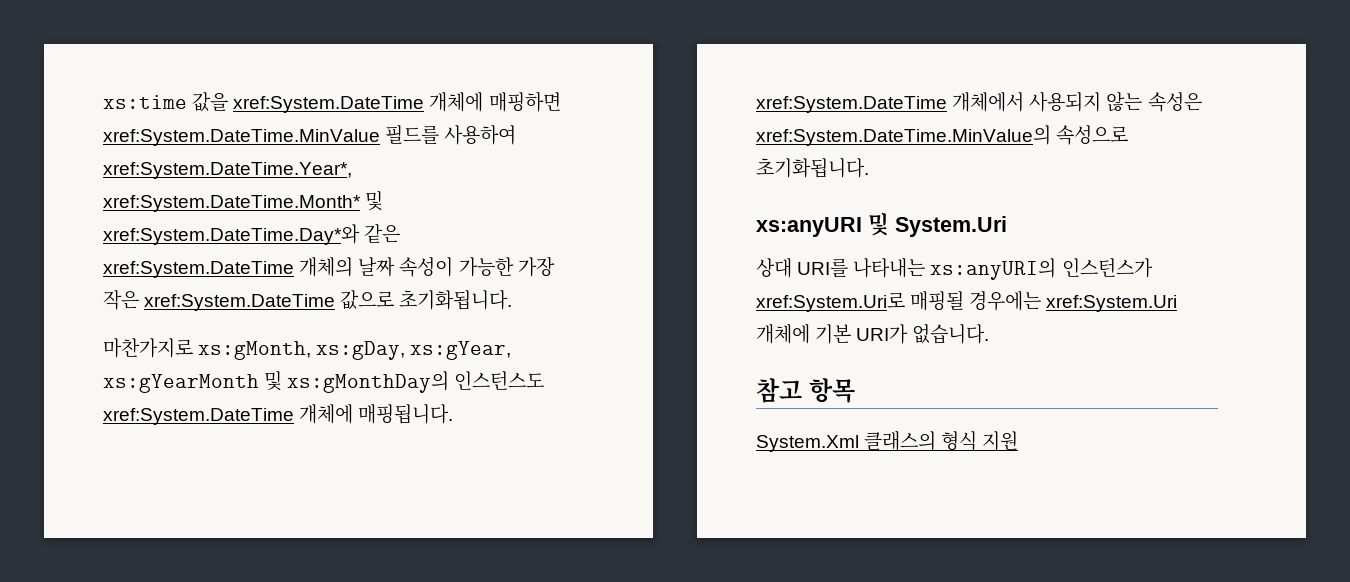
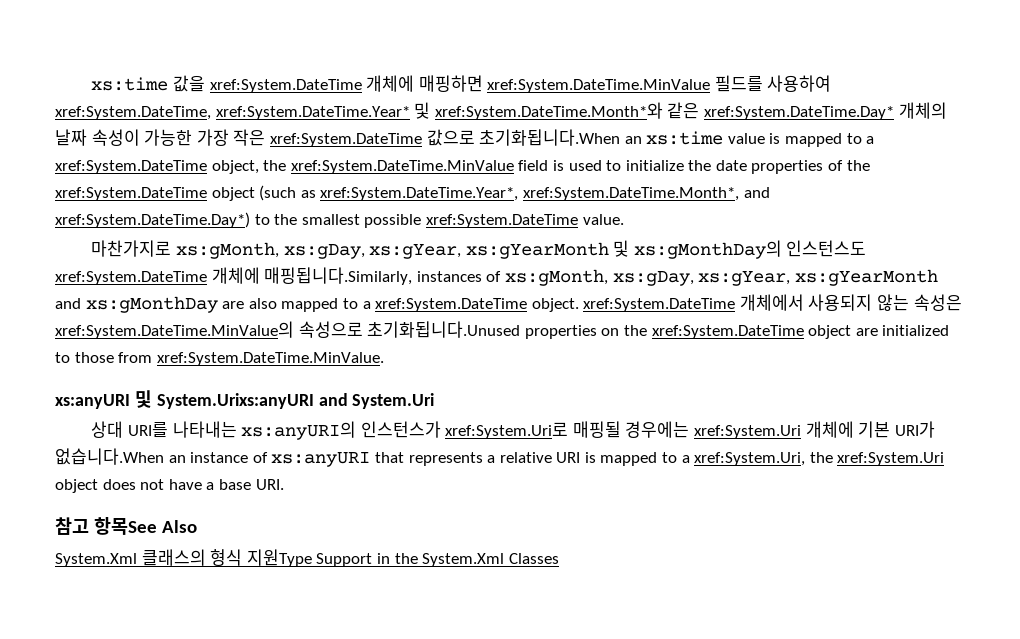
[103,162,352,179] [103,191,384,212] [103,224,401,245] [103,261,294,278] xref:System.DateTime.Year*, xref:System.DateTime.Month* 및 xref:System.DateTime.Day*와 같은 xref:System.DateTime -> [55,102,894,120] xref:System.DateTime, xref:System.DateTime.Year* 및 xref:System.DateTime.Month*와 같은 xref:System.DateTime.Day*
[399,290,513,310] 초기화됩니다. -> [479,129,875,147] [55,160,870,174] [55,185,770,201] [55,212,624,228] 초기화됩니다.When an xs:time value is mapped to a xref:System.DateTime object, the xref:System.DateTime.MinValue field is used to initialize the date properties of the xref:System.DateTime object (such as xref:System.DateTime.Year*, xref:System.DateTime.Month*, and xref:System.DateTime.Day*) to the smallest possible xref:System.DateTime value.
[358,404,454,424] 매핑됩니다. -> [264,267,938,286] [55,296,579,313] 매핑됩니다.Similarly, instances of xs:gMonth, xs:gDay, xs:gYear, xs:gYearMonth and xs:gMonthDay are also mapped to a xref:System.DateTime object.
[756,158,869,178] 초기화됩니다. -> [367,321,950,339] [55,352,384,366] 초기화됩니다.Unused properties on the xref:System.DateTime object are initialized to those from xref:System.DateTime.MinValue.
(889, 224) none -> [156,393,348,409] System.Urixs:anyURI and
[912,324,990,344] 없습니다. -> [55,448,945,467] [55,479,284,493] 없습니다.When an instance of xs:anyURI that represents a relative URI is mapped to a xref:System.Uri, the xref:System.Uri object does not have a base URI.
[809,378,855,403] 항목 -> [93,517,197,535] 항목See Also
[982,431,1019,451] 지원 -> [246,549,559,567] 지원Type Support in the System.Xml Classes

